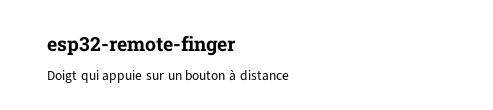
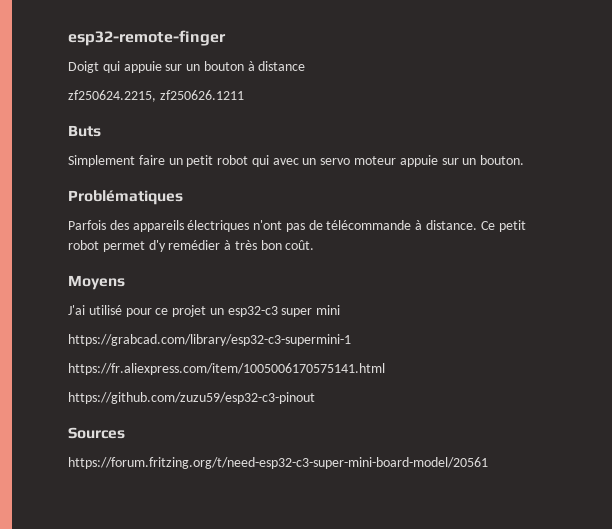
(289, 75) none -> [68,90,244,102] [68,125,101,137] [68,155,525,167] [68,190,183,205] [68,220,526,232] [68,240,315,252] [68,275,125,290] [68,305,341,317] [68,334,351,346] [68,363,385,375] [68,392,315,404] [68,427,125,439] [68,457,488,469] // zf250624.2215, zf250626.1211 // Buts // Simplement faire un petit robot qui avec un servo moteur appuie sur un bouton. // Problématiques // Parfois des appareils électriques n'ont pas de télécommande à distance. Ce petit robot permet d'y remédier à très bon coût. // Moyens // J'ai utilisé pour ce projet un esp32-c3 super mini // https://grabcad.com/library/esp32-c3-supermini-1 // https://fr.aliexpress.com/item/1005006170575141.html // https://github.com/zuzu59/esp32-c3-pinout // Sources // https://forum.fritzing.org/t/need-esp32-c3-super-mini-board-model/20561

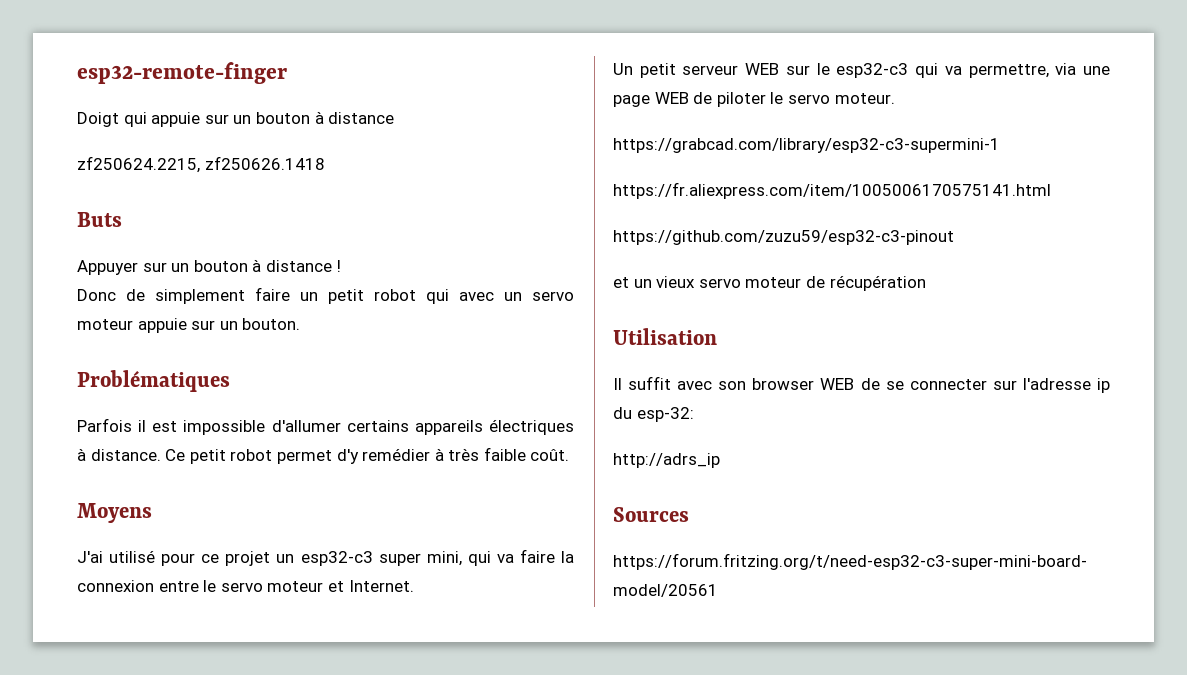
[159,90,244,100] zf250626.1211 -> [204,156,325,170] zf250626.1418
[68,155,135,167] Simplement -> [77,259,341,275] [77,289,245,304] Appuyer sur un bouton à distance ! // Donc de simplement
[109,220,412,232] des appareils électriques n'ont pas de télécommande -> [138,419,574,435] il est impossible d'allumer certains appareils électriques
[260,240,282,250] bon -> [483,447,526,461] faible
[316,305,341,315] [68,334,351,346] [68,363,385,375] [68,392,315,404] mini // https://grabcad.com/library/esp32-c3-supermini-1 // https://fr.aliexpress.com/item/1005006170575141.html // https://github.com/zuzu59/esp32-c3-pinout -> [426,549,574,566] [77,580,414,592] [613,63,1110,78] [613,92,895,107] [613,138,1000,153] [613,182,1051,199] [613,230,954,245] [613,275,926,291] [613,328,717,345] [613,376,1110,393] [613,407,694,422] [613,453,720,468] mini, qui va faire la connexion entre le servo moteur et Internet. // Un petit serveur WEB sur le esp32-c3 qui va permettre, via une page WEB de piloter le servo moteur. // https://grabcad.com/library/esp32-c3-supermini-1 // https://fr.aliexpress.com/item/1005006170575141.html // https://github.com/zuzu59/esp32-c3-pinout // et un vieux servo moteur de récupération // Utilisation // Il suffit avec son browser WEB de se connecter sur l'adresse ip du esp-32: // http://adrs_ip

